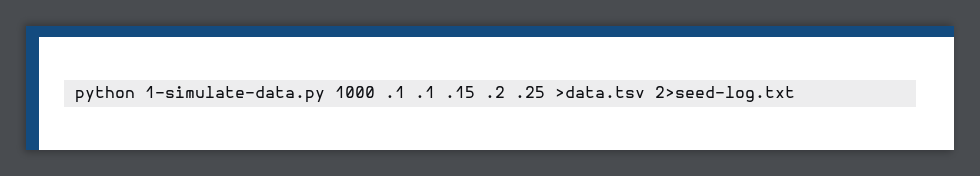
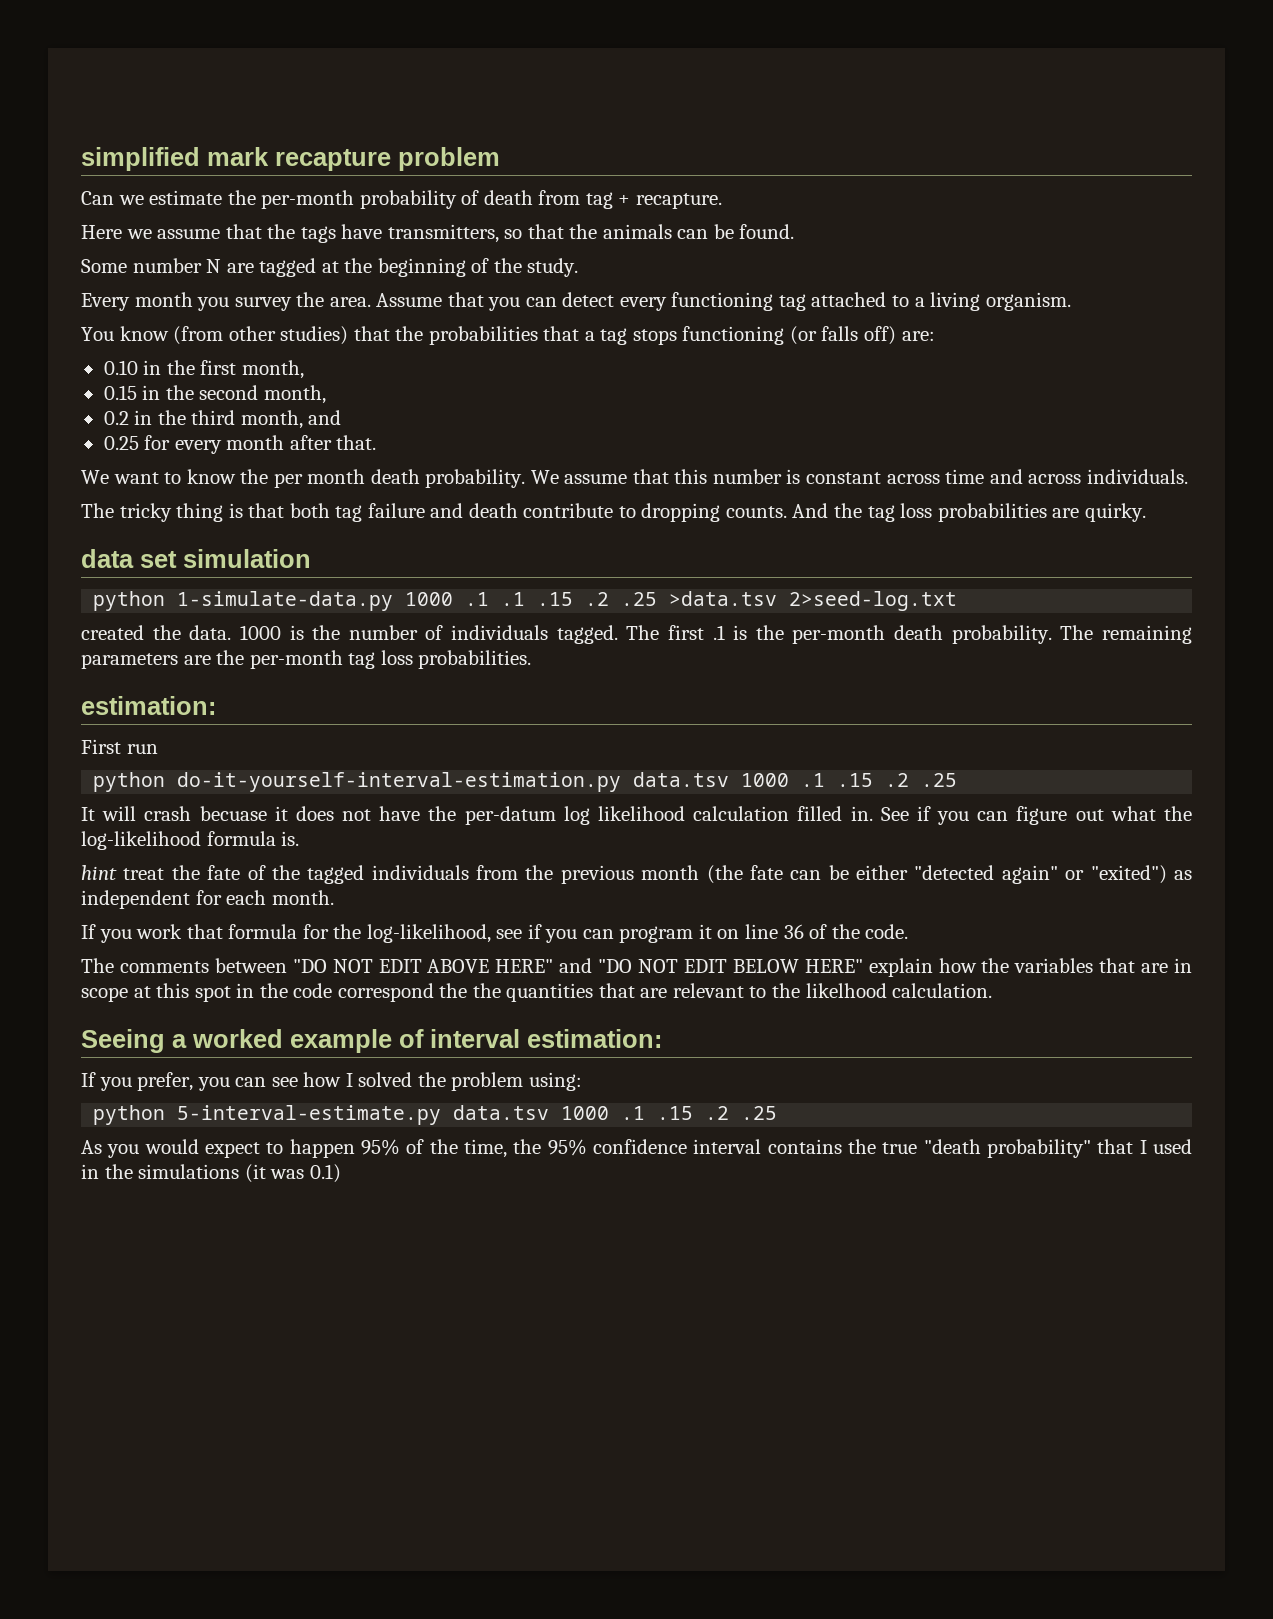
(74, 94) none -> [81,147,500,171] [81,190,722,209] [81,224,795,243] [81,258,579,277] [81,292,1071,311] [81,326,935,345] [103,360,304,379] [103,385,326,404] [103,410,342,429] [103,435,377,454] [81,469,1188,488] [81,503,1146,522] [81,549,311,568] simplified mark recapture problem // Can we estimate the per-month probability of death from tag + recapture. // Here we assume that the tags have transmitters, so that the animals can be found. // Some number N are tagged at the beginning of the study. // Every month you survey the area. Assume that you can detect every functioning tag attached to a living organism. // You know (from other studies) that the probabilities that a tag stops functioning (or falls off) are: // 0.10 in the first month, // 0.15 in the second month, // 0.2 in the third month, and // 0.25 for every month after that. // We want to know the per month death probability. We assume that this number is constant across time and across individuals. // The tricky thing is that both tag failure and death contribute to dropping counts. And the tag loss probabilities are quirky. // data set simulation //
(795, 94) none -> [81,625,1193,644] [81,650,532,669] [81,696,216,715] [81,739,158,754] [93,772,958,792] [81,806,1192,825] [81,831,300,850] [81,865,1193,884] [81,890,334,909] [81,924,909,943] [81,958,1192,977] [81,983,993,1002] [81,1029,662,1053] [81,1072,582,1091] [93,1105,778,1125] [81,1139,1192,1158] [81,1164,341,1183] // created the data. 1000 is the number of individuals tagged. The first .1 is the per-month death probability. The remaining parameters are the per-month tag loss probabilities. // estimation: // First run // python do-it-yourself-interval-estimation.py data.tsv 1000 .1 .15 .2 .25 // It will crash becuase it does not have the per-datum log likelihood calculation filled in. See if you can figure out what the log-likelihood formula is. // hint treat the fate of the tagged individuals from the previous month (the fate can be either "detected again" or "exited") as independent for each month. // If you work that formula for the log-likelihood, see if you can program it on line 36 of the code. // The comments between "DO NOT EDIT ABOVE HERE" and "DO NOT EDIT BELOW HERE" explain how the variables that are in scope at this spot in the code correspond the the quantities that are relevant to the likelhood calculation. // Seeing a worked example of interval estimation: // If you prefer, you can see how I solved the problem using: // python 5-interval-estimate.py data.tsv 1000 .1 .15 .2 .25 // As you would expect to happen 95% of the time, the 95% confidence interval contains the true "death probability" that I used in the simulations (it was 0.1)

